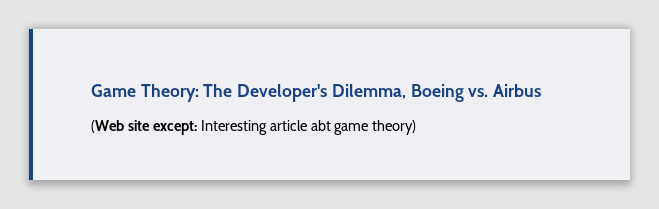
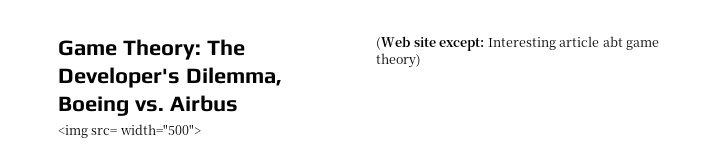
(542, 90) none -> [58,124,201,138] // <img src= width="500">

